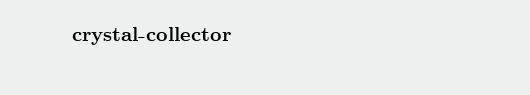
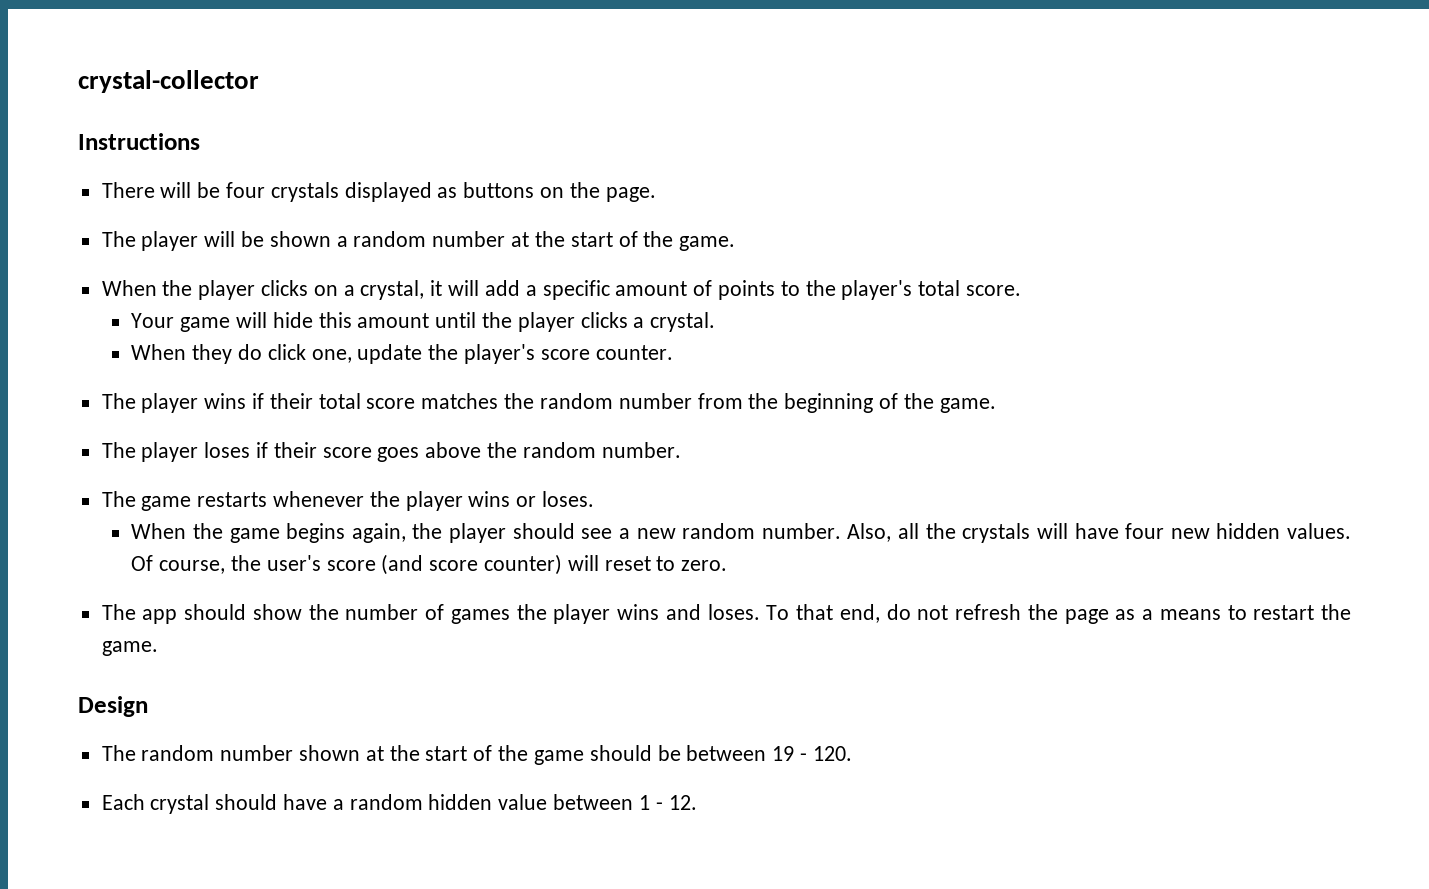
(231, 36) none -> [78,133,200,150] [101,182,656,202] [101,231,736,251] [101,280,1021,300] [131,312,716,332] [131,344,673,364] [101,393,996,413] [101,442,681,462] [101,491,595,511] [131,523,1351,543] [131,554,728,575] [101,604,1351,624] [101,641,158,656] [78,696,148,717] [101,745,852,765] [101,794,697,814] // Instructions // There will be four crystals displayed as buttons on the page. // The player will be shown a random number at the start of the game. // When the player clicks on a crystal, it will add a specific amount of points to the player's total score. // Your game will hide this amount until the player clicks a crystal. // When they do click one, update the player's score counter. // The player wins if their total score matches the random number from the beginning of the game. // The player loses if their score goes above the random number. // The game restarts whenever the player wins or loses. // When the game begins again, the player should see a new random number. Also, all the crystals will have four new hidden values. Of course, the user's score (and score counter) will reset to zero. // The app should show the number of games the player wins and loses. To that end, do not refresh the page as a means to restart the game. // Design // The random number shown at the start of the game should be between 19 - 120. // Each crystal should have a random hidden value between 1 - 12.

